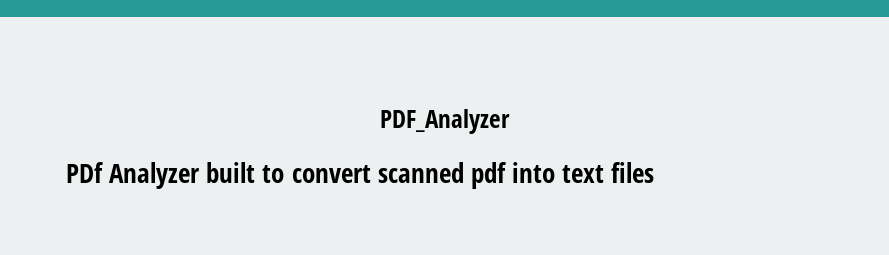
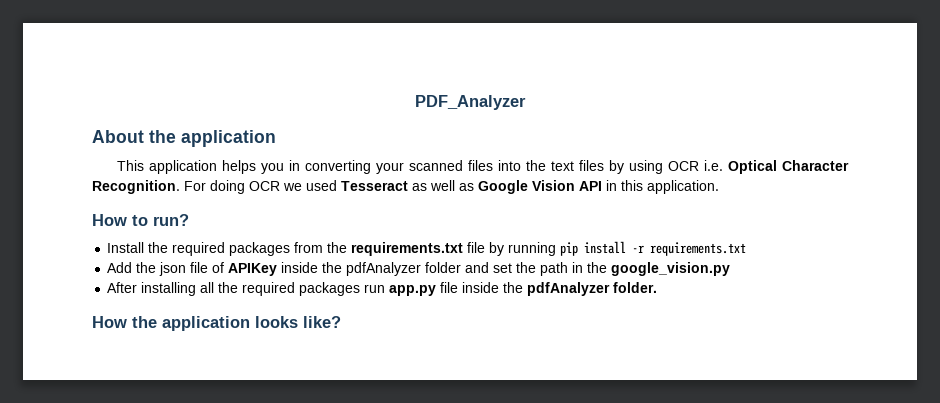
[66,162,655,189] PDf Analyzer built to convert scanned pdf into text files -> [92,130,276,147] [117,160,850,174] [92,180,719,194] [92,214,189,226] [107,241,747,256] [107,262,731,276] [107,282,658,296] [92,316,341,331] About the application // This application helps you in converting your scanned files into the text files by using OCR i.e. Optical Character Recognition. For doing OCR we used Tesseract as well as Google Vision API in this application. // How to run? // Install the required packages from the requirements.txt file by running pip install -r requirements.txt // Add the json file of APIKey inside the pdfAnalyzer folder and set the path in the google_vision.py // After installing all the required packages run app.py file inside the pdfAnalyzer folder. // How the application looks like?

